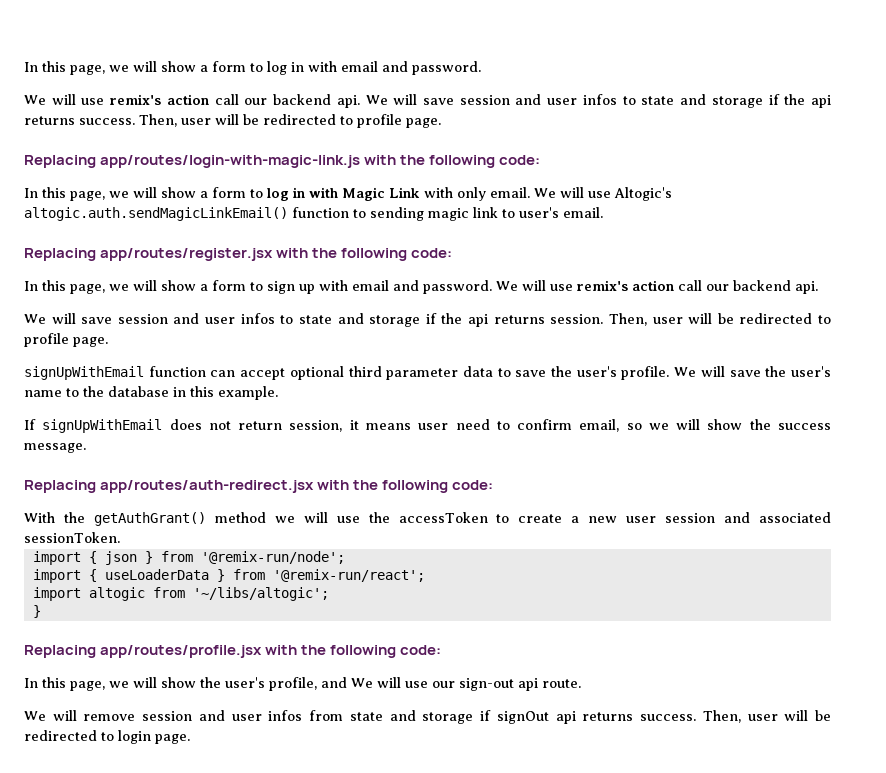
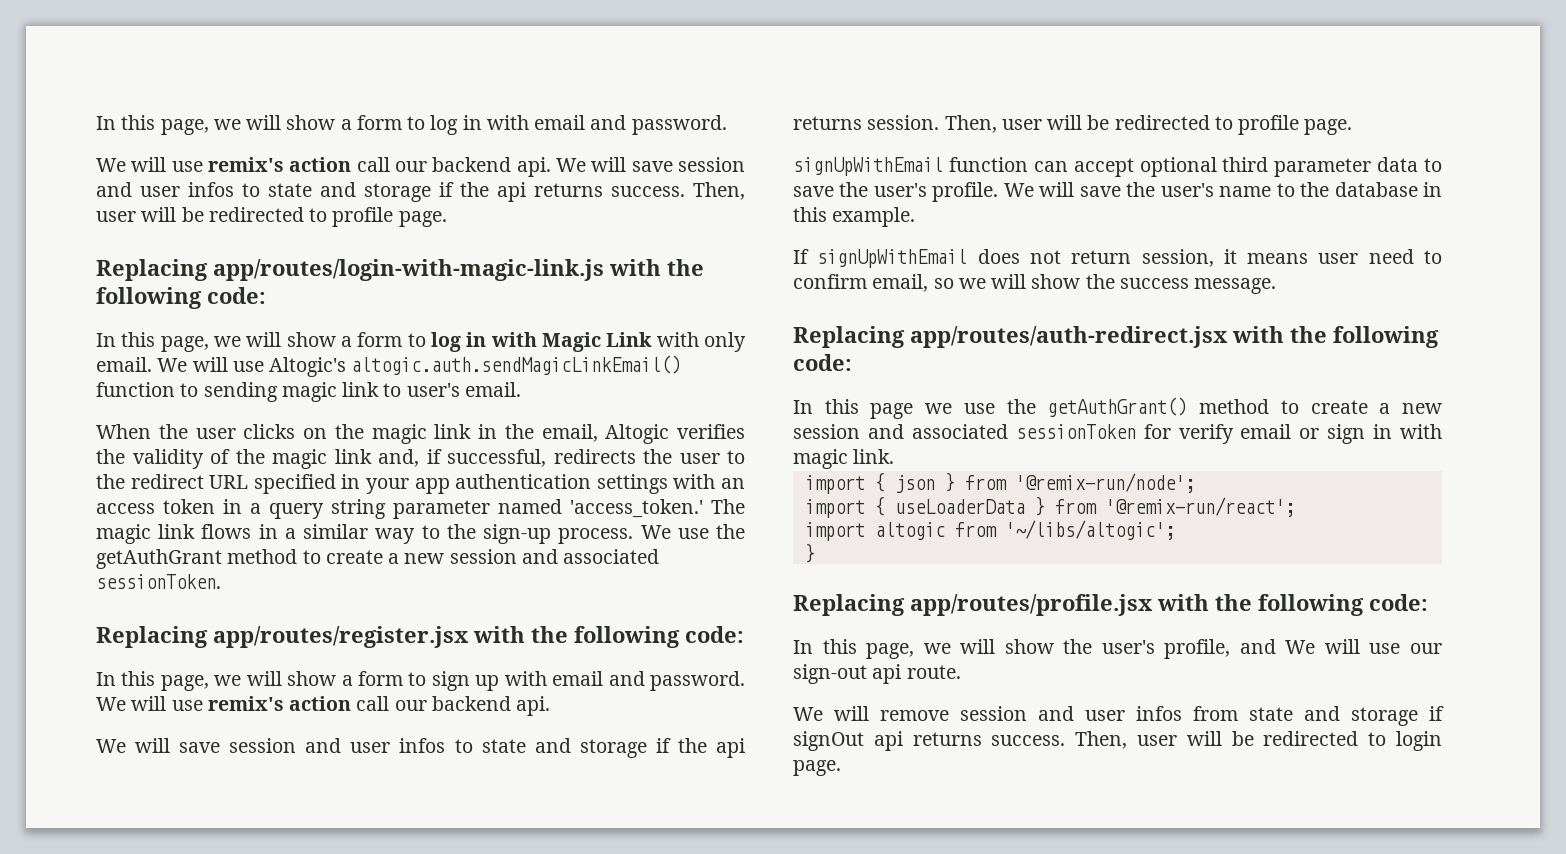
(603, 212) none -> [96,424,745,444] [96,449,745,469] [96,474,746,494] [96,499,745,519] [96,524,746,544] [96,549,660,569] [96,574,221,589] // When the user clicks on the magic link in the email, Altogic verifies the validity of the magic link and, if successful, redirects the user to the redirect URL specified in your app authentication settings with an access token in a query string parameter named 'access_token.' The magic link flows in a similar way to the sign-up process. We use the getAuthGrant method to create a new session and associated sessionToken.
[24,512,831,526] [24,532,120,543] With the getAuthGrant() method we will use the accessToken to create a new user session and associated sessionToken. -> [793,397,1442,419] [793,424,1442,444] [793,449,895,469] In this page we use the getAuthGrant() method to create a new session and associated sessionToken for verify email or sign in with magic link.

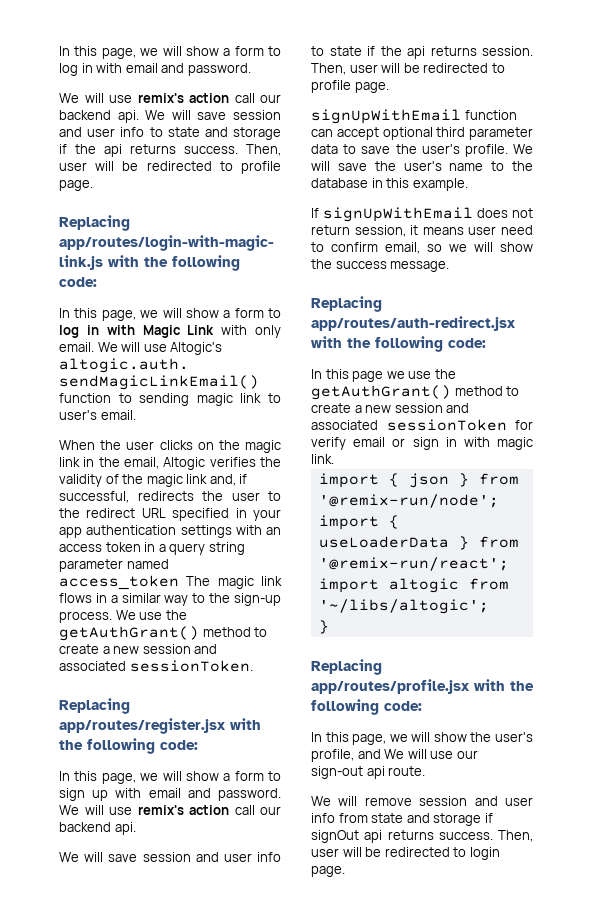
[188,182,234,197] infos -> [120,127,145,137] info
[570,499,703,518] 'access_token.' -> [59,575,179,590] access_token
[96,549,222,569] getAuthGrant -> [59,626,199,641] getAuthGrant()
[399,738,647,758] infos to state and storage -> [257,852,281,862] [311,46,362,56] info to state
[1136,706,1182,721] infos -> [311,813,335,823] info

